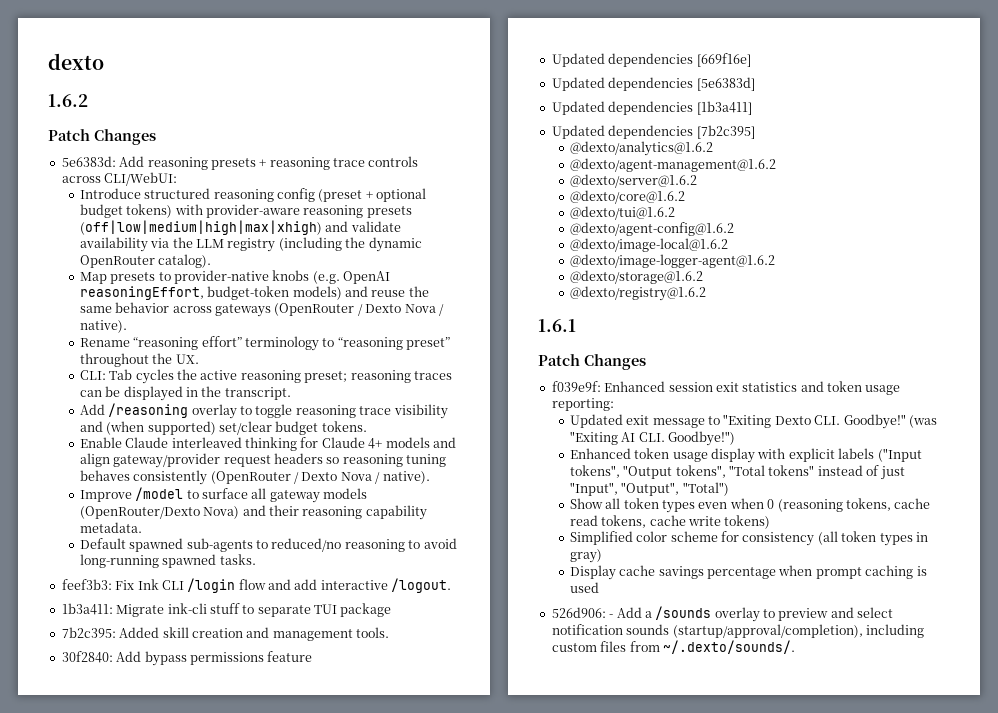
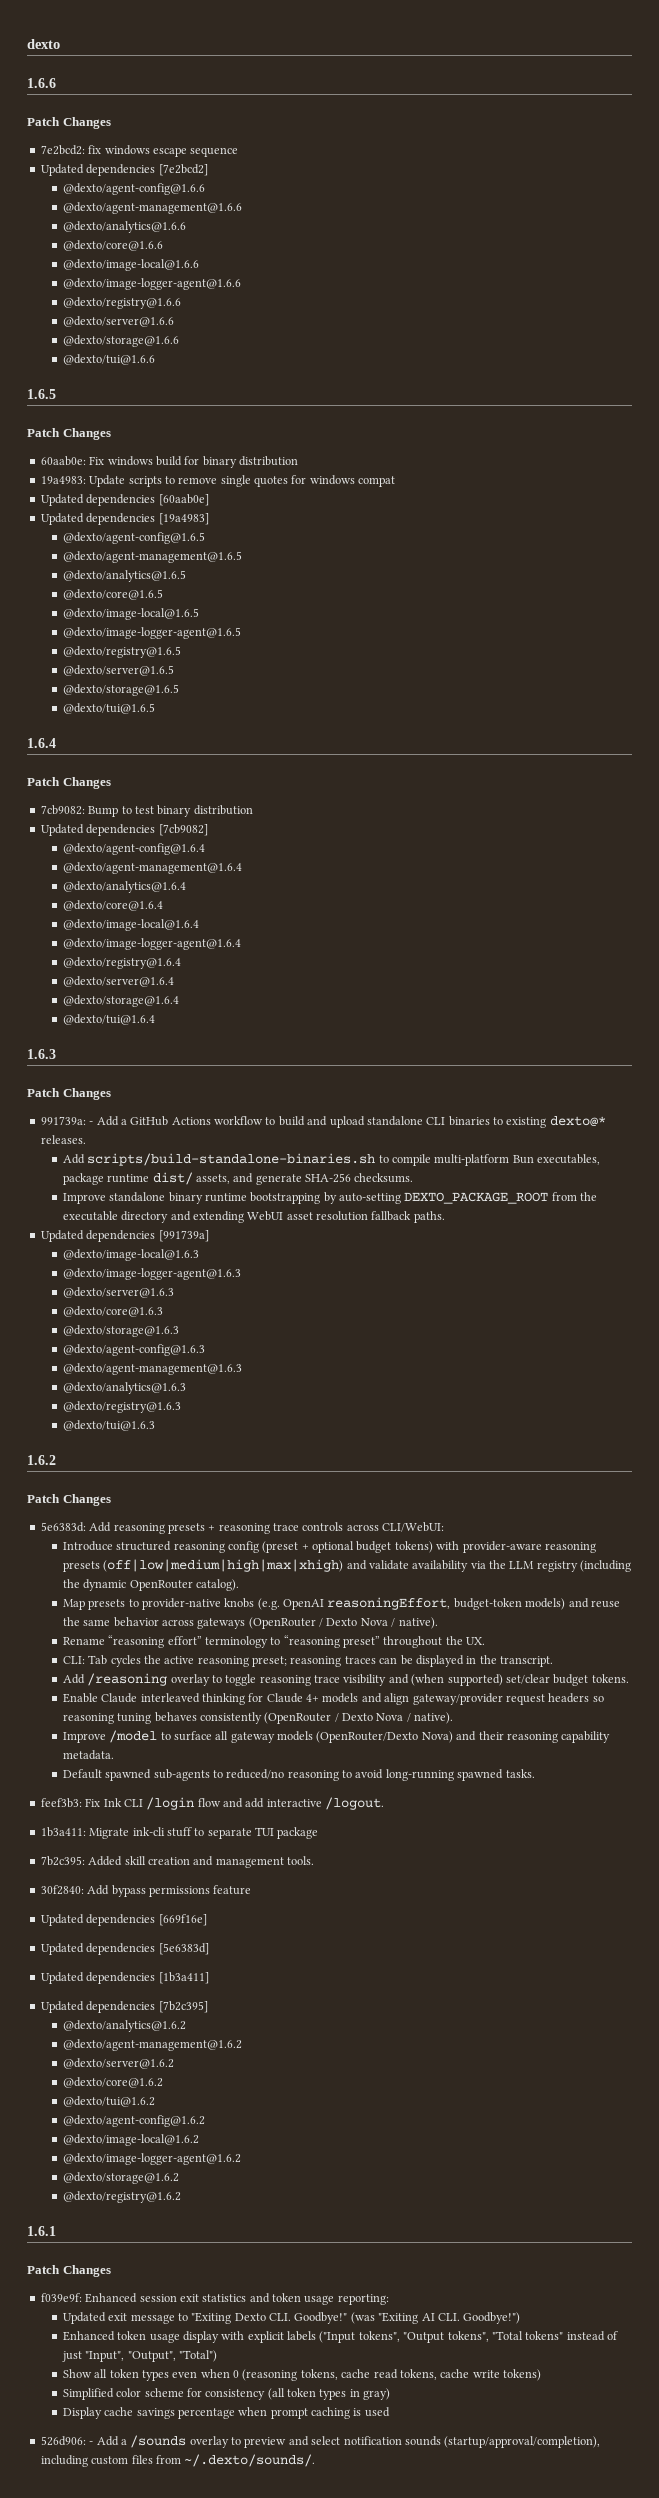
(104, 61) none -> [27,78,56,88] [27,117,111,129] [40,145,239,157] [40,164,208,176] [62,183,205,195] [62,202,242,214] [62,221,186,233] [62,240,163,251] [62,259,199,271] [62,278,241,290] [62,297,181,309] [62,316,174,327] [62,335,179,347] [62,354,155,365] [27,389,56,399] [27,428,111,440] [40,456,298,468] [40,475,396,487] [40,494,209,506] [40,513,209,525] [62,532,205,544] [62,551,242,563] [62,570,186,582] [62,589,163,600] [62,608,199,620] [62,627,241,639] [62,646,181,658] [62,665,174,676] [62,684,179,696] [62,703,155,714] [27,738,56,748] [27,777,111,789] [40,805,253,817] [40,824,208,836] [62,843,205,855] [62,862,242,874] [62,881,186,893] [62,900,163,911] [62,919,199,931] [62,938,241,950] [62,957,181,969] [62,976,174,987] [62,995,179,1007] [62,1014,155,1025] [27,1049,56,1059] [27,1088,111,1100] [40,1116,606,1128] [40,1135,86,1144] [62,1153,601,1166] [62,1172,414,1185] [62,1192,598,1204] [62,1211,445,1223] [40,1230,209,1242] [62,1249,199,1261] [62,1268,241,1280] [62,1287,174,1298] [62,1306,163,1317] [62,1325,179,1337] [62,1344,205,1356] [62,1363,242,1375] [62,1382,186,1394] [62,1401,181,1413] [62,1420,155,1431] // 1.6.6 // Patch Changes // 7e2bcd2: fix windows escape sequence // Updated dependencies [7e2bcd2] // @dexto/agent-config@1.6.6 // @dexto/agent-management@1.6.6 // @dexto/analytics@1.6.6 // @dexto/core@1.6.6 // @dexto/image-local@1.6.6 // @dexto/image-logger-agent@1.6.6 // @dexto/registry@1.6.6 // @dexto/server@1.6.6 // @dexto/storage@1.6.6 // @dexto/tui@1.6.6 // 1.6.5 // Patch Changes // 60aab0e: Fix windows build for binary distribution // 19a4983: Update scripts to remove single quotes for windows compat // Updated dependencies [60aab0e] // Updated dependencies [19a4983] // @dexto/agent-config@1.6.5 // @dexto/agent-management@1.6.5 // @dexto/analytics@1.6.5 // @dexto/core@1.6.5 // @dexto/image-local@1.6.5 // @dexto/image-logger-agent@1.6.5 // @dexto/registry@1.6.5 // @dexto/server@1.6.5 // @dexto/storage@1.6.5 // @dexto/tui@1.6.5 // 1.6.4 // Patch Changes // 7cb9082: Bump to test binary distribution // Updated dependencies [7cb9082] // @dexto/agent-config@1.6.4 // @dexto/agent-management@1.6.4 // @dexto/analytics@1.6.4 // @dexto/core@1.6.4 // @dexto/image-local@1.6.4 // @dexto/image-logger-agent@1.6.4 // @dexto/registry@1.6.4 // @dexto/server@1.6.4 // @dexto/storage@1.6.4 // @dexto/tui@1.6.4 // 1.6.3 // Patch Changes // 991739a: - Add a GitHub Actions workflow to build and upload standalone CLI binaries to existing dexto@* releases. // Add scripts/build-standalone-binaries.sh to compile multi-platform Bun executables, package runtime dist/ assets, and generate SHA-256 checksums. // Improve standalone binary runtime bootstrapping by auto-setting DEXTO_PACKAGE_ROOT from the executable directory and extending WebUI asset resolution fallback paths. // Updated dependencies [991739a] // @dexto/image-local@1.6.3 // @dexto/image-logger-agent@1.6.3 // @dexto/server@1.6.3 // @dexto/core@1.6.3 // @dexto/storage@1.6.3 // @dexto/agent-config@1.6.3 // @dexto/agent-management@1.6.3 // @dexto/analytics@1.6.3 // @dexto/registry@1.6.3 // @dexto/tui@1.6.3

